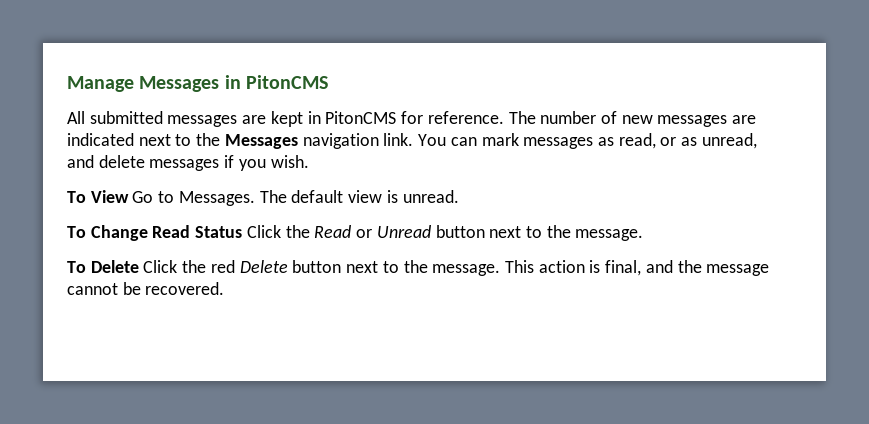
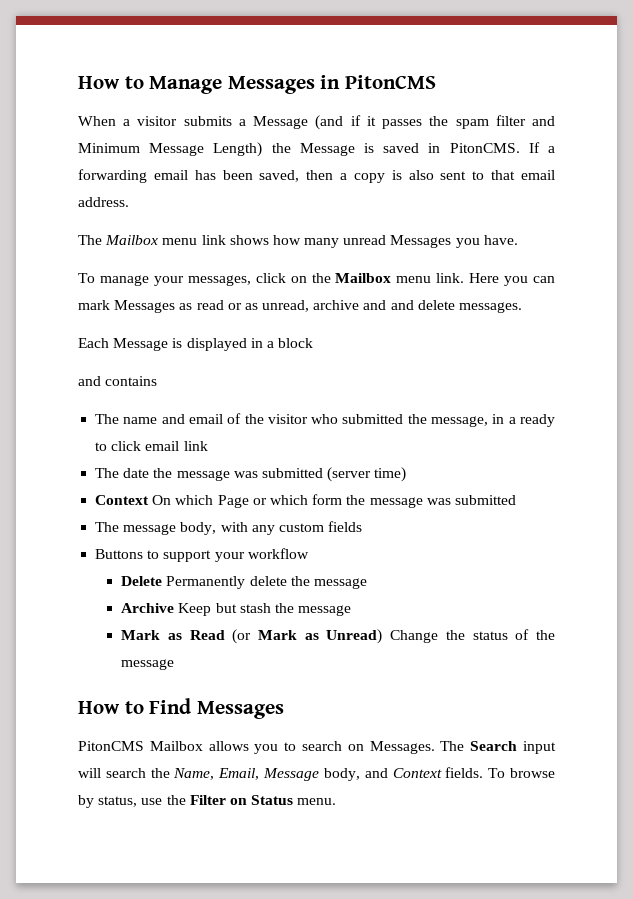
(67, 84) none -> [78,76,144,89] How to
[67,111,757,127] [67,133,757,149] [67,155,309,171] [67,190,459,206] [67,225,644,241] [67,260,770,276] [67,282,225,295] All submitted messages are kept in PitonCMS for reference. The number of new messages are indicated next to the Messages navigation link. You can mark messages as read, or as unread, and delete messages if you wish. // To View Go to Messages. The default view is unread. // To Change Read Status Click the Read or Unread button next to the message. // To Delete Click the red Delete button next to the message. This action is final, and the message cannot be recovered. -> [78,115,555,130] [78,142,555,157] [78,169,556,183] [78,197,129,207] [78,235,518,248] [78,273,555,286] [78,300,523,313] [78,338,314,351] [78,376,158,386] [95,413,555,427] [95,441,208,451] [95,467,407,482] [95,494,516,508] [95,521,363,535] [95,548,309,562] [121,576,367,589] [121,603,352,616] [121,629,555,644] [121,659,175,670] [78,698,284,719] [78,741,556,754] [78,767,555,781] [78,795,337,808] When a visitor submits a Message (and if it passes the spam filter and Minimum Message Length) the Message is saved in PitonCMS. If a forwarding email has been saved, then a copy is also sent to that email address. // The Mailbox menu link shows how many unread Messages you have. // To manage your messages, click on the Mailbox menu link. Here you can mark Messages as read or as unread, archive and and delete messages. // Each Message is displayed in a block // and contains // The name and email of the visitor who submitted the message, in a ready to click email link // The date the message was submitted (server time) // Context On which Page or which form the message was submitted // The message body, with any custom fields // Buttons to support your workflow // Delete Permanently delete the message // Archive Keep but stash the message // Mark as Read (or Mark as Unread) Change the status of the message // How to Find Messages // PitonCMS Mailbox allows you to search on Messages. The Search input will search the Name, Email, Message body, and Context fields. To browse by status, use the Filter on Status menu.

